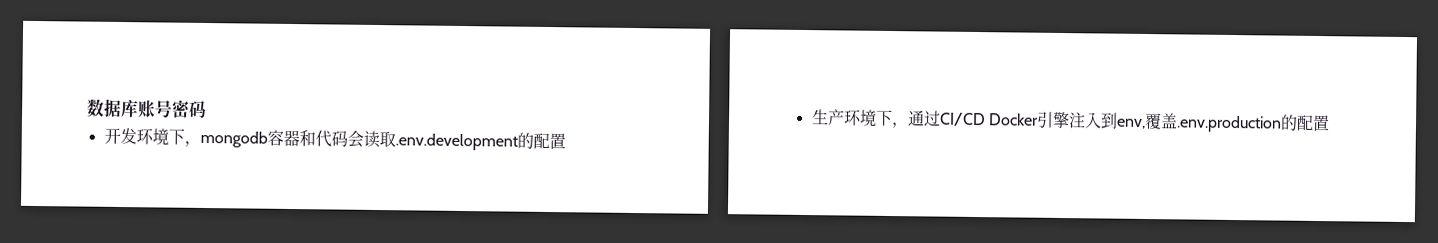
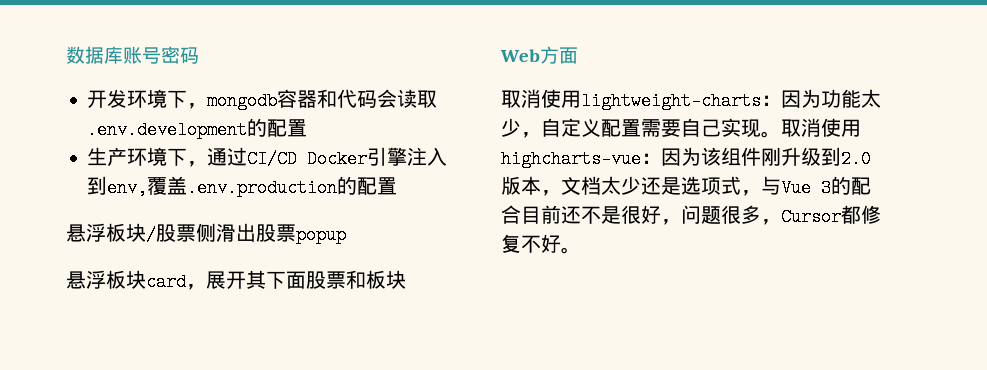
(1330, 123) none -> [66,223,346,244] [66,270,406,291] [500,46,578,64] [501,89,881,110] [501,118,861,138] [501,147,871,168] [501,176,871,197] [501,205,881,226] [501,234,581,254] // 悬浮板块/股票侧滑出股票popup // 悬浮板块card，展开其下面股票和板块 // Web方面 // 取消使用lightweight-charts：因为功能太少，自定义配置需要自己实现。取消使用highcharts-vue：因为该组件刚升级到2.0版本，文档太少还是选项式，与Vue 3的配合目前还不是很好，问题很多，Cursor都修复不好。

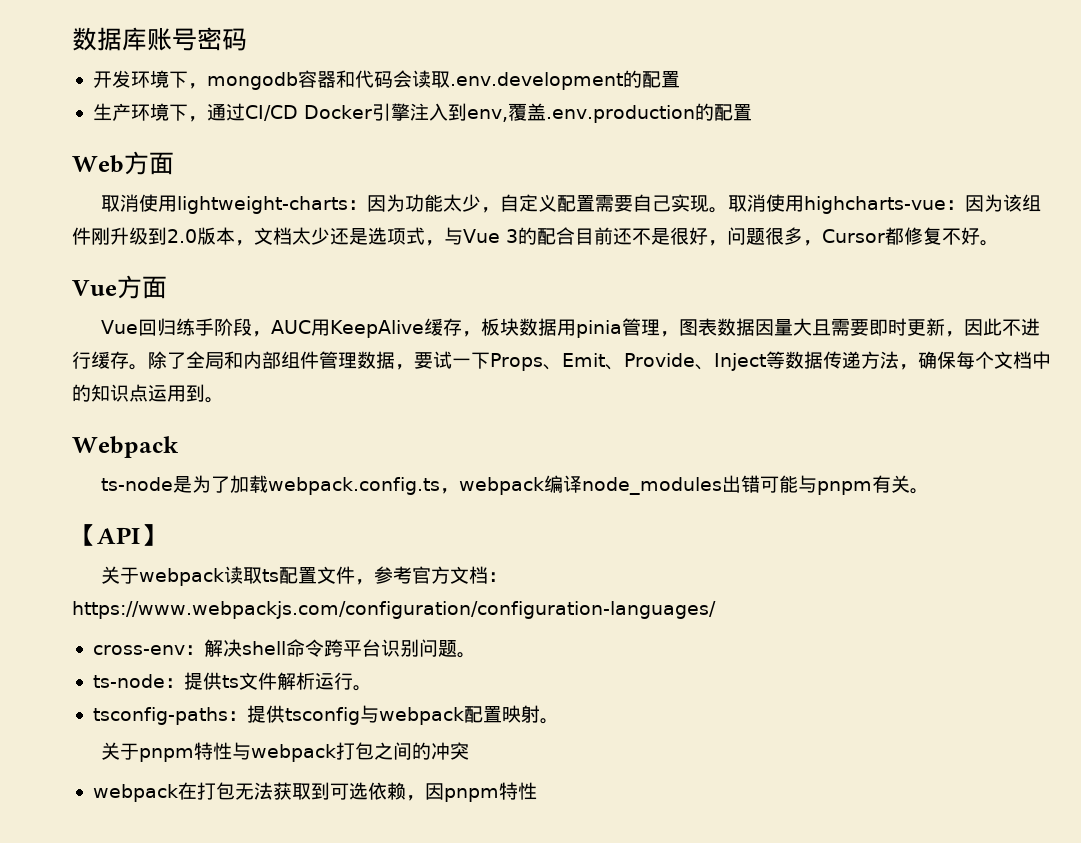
[66,223,346,244] [66,270,406,291] // 悬浮板块/股票侧滑出股票popup // 悬浮板块card，展开其下面股票和板块 -> (752, 112) none
(581, 250) none -> [72,275,167,299] [101,318,1041,338] [72,351,1051,371] [72,384,224,403] [72,436,179,458] [101,475,930,495] [72,524,165,546] [101,566,508,586] [72,601,716,619] [92,639,476,658] [92,672,372,691] [92,705,559,725] [101,742,470,762] [92,782,537,802] // Vue方面 // Vue回归练手阶段，AUC用KeepAlive缓存，板块数据用pinia管理，图表数据因量大且需要即时更新，因此不进行缓存。除了全局和内部组件管理数据，要试一下Props、Emit、Provide、Inject等数据传递方法，确保每个文档中的知识点运用到。 // Webpack // ts-node是为了加载webpack.config.ts，webpack编译node_modules出错可能与pnpm有关。 // 【API】 // 关于webpack读取ts配置文件，参考官方文档：https://www.webpackjs.com/configuration/configuration-languages/ // cross-env：解决shell命令跨平台识别问题。 // ts-node：提供ts文件解析运行。 // tsconfig-paths：提供tsconfig与webpack配置映射。 // 关于pnpm特性与webpack打包之间的冲突 // webpack在打包无法获取到可选依赖，因pnpm特性

